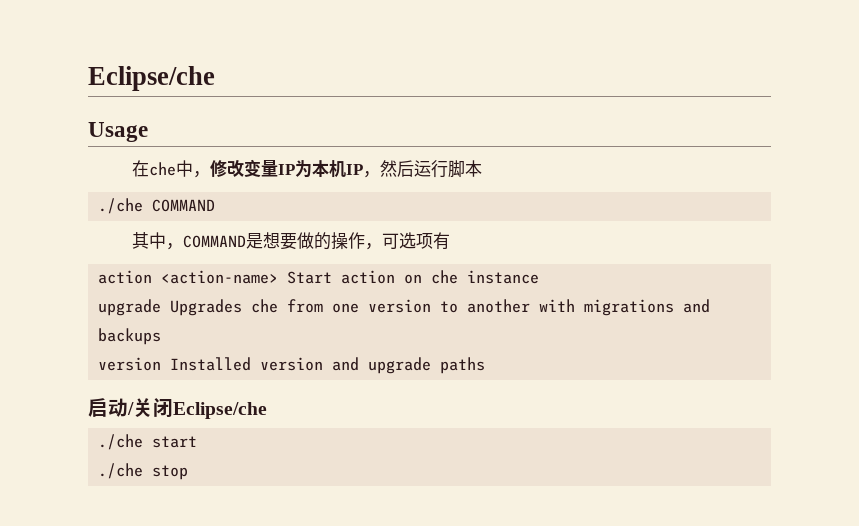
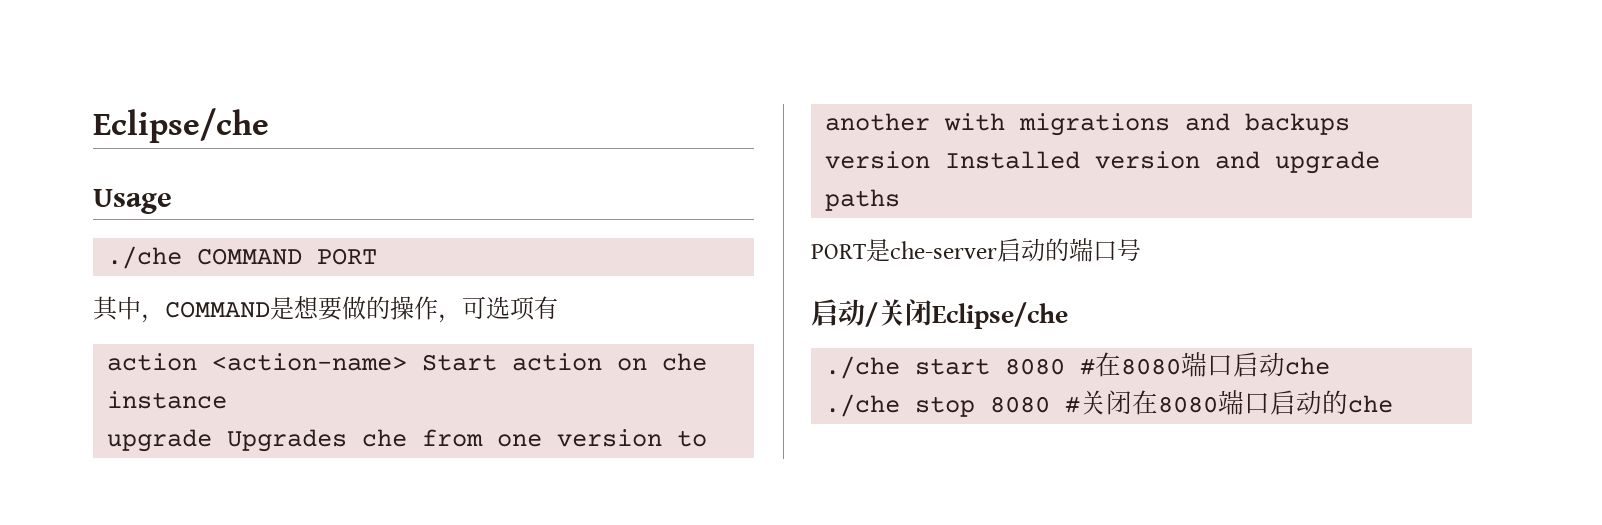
[131,159,482,178] // 在che中，修改变量IP为本机IP，然后运行脚本 -> (172, 201) none
(216, 205) none -> [317,248,378,265] PORT
(486, 365) none -> [811,238,1141,262] // PORT是che-server启动的端口号
[98,463,189,480] // ./che stop -> [1005,352,1331,377] [825,390,1394,417] 8080 #在8080端口启动che // ./che stop 8080 #关闭在8080端口启动的che

